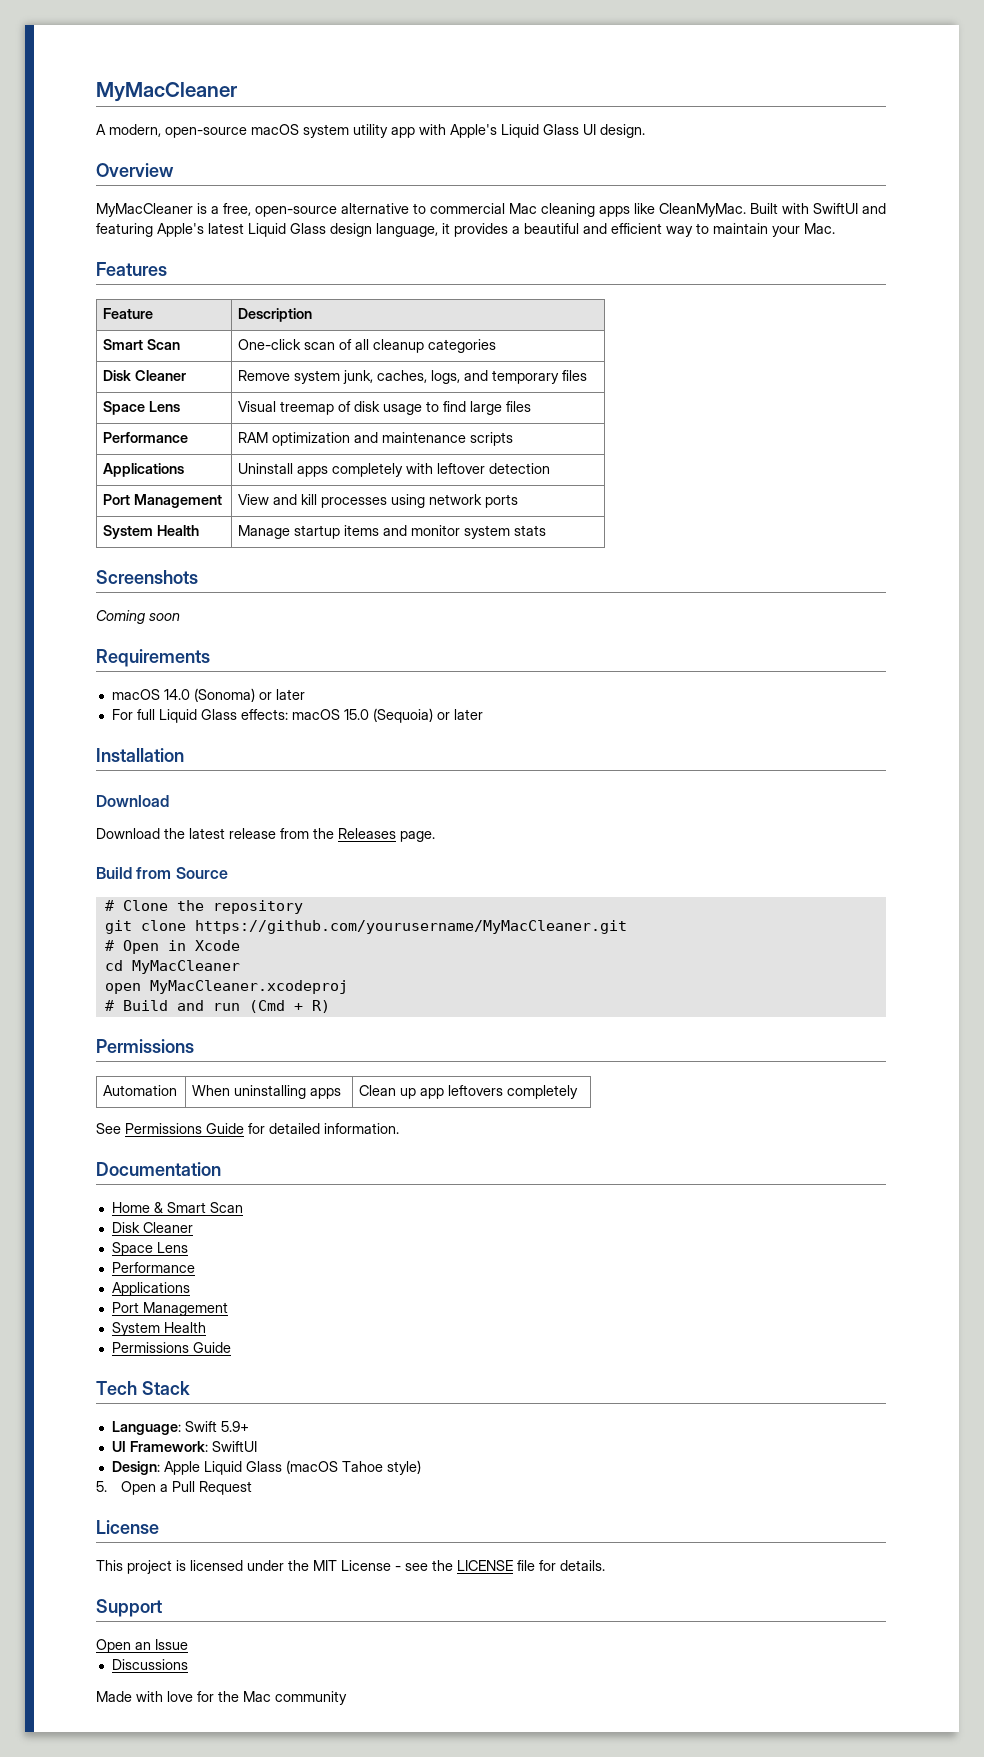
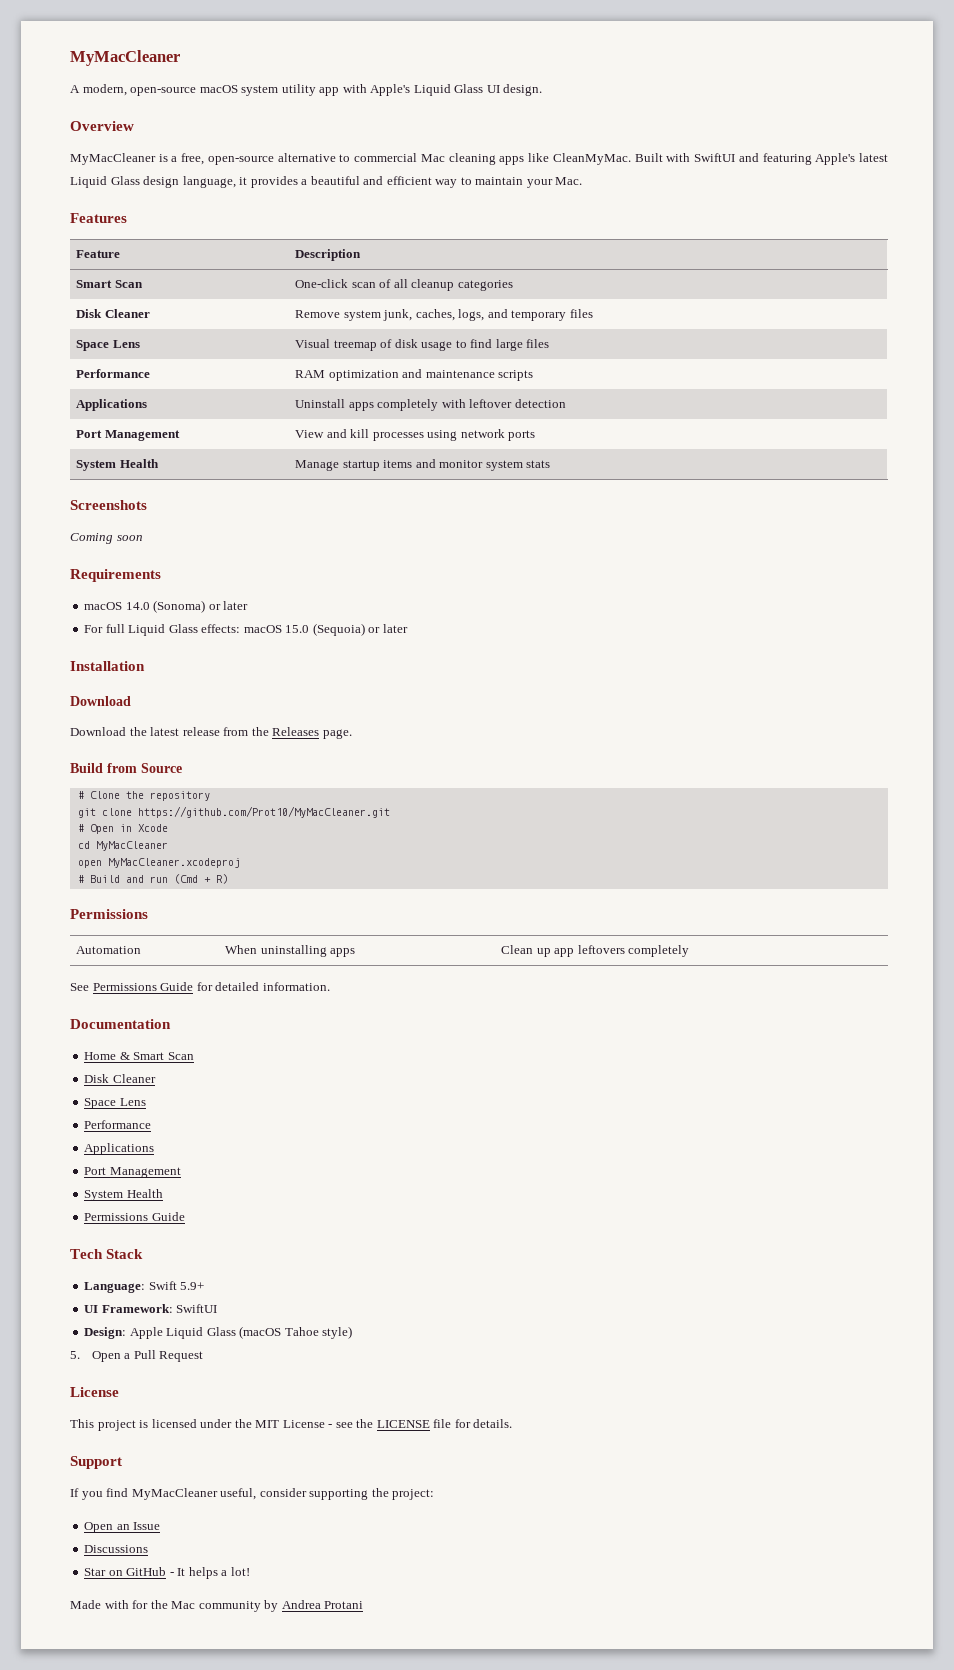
[194,920,627,934] https://github.com/yourusername/MyMacCleaner.git -> [137,806,390,818] https://github.com/Prot10/MyMacCleaner.git
[96,1639,188,1653] [111,1659,188,1670] Open an Issue // Discussions -> [70,1488,435,1500] [84,1522,161,1533] [84,1545,149,1553] [84,1567,250,1579] If you find MyMacCleaner useful, consider supporting the project: // Open an Issue // Discussions // Star on GitHub - It helps a lot!
[167,1691,193,1702] love -> (129, 1604) none
(347, 1698) none -> [264,1600,364,1612] by Andrea Protani

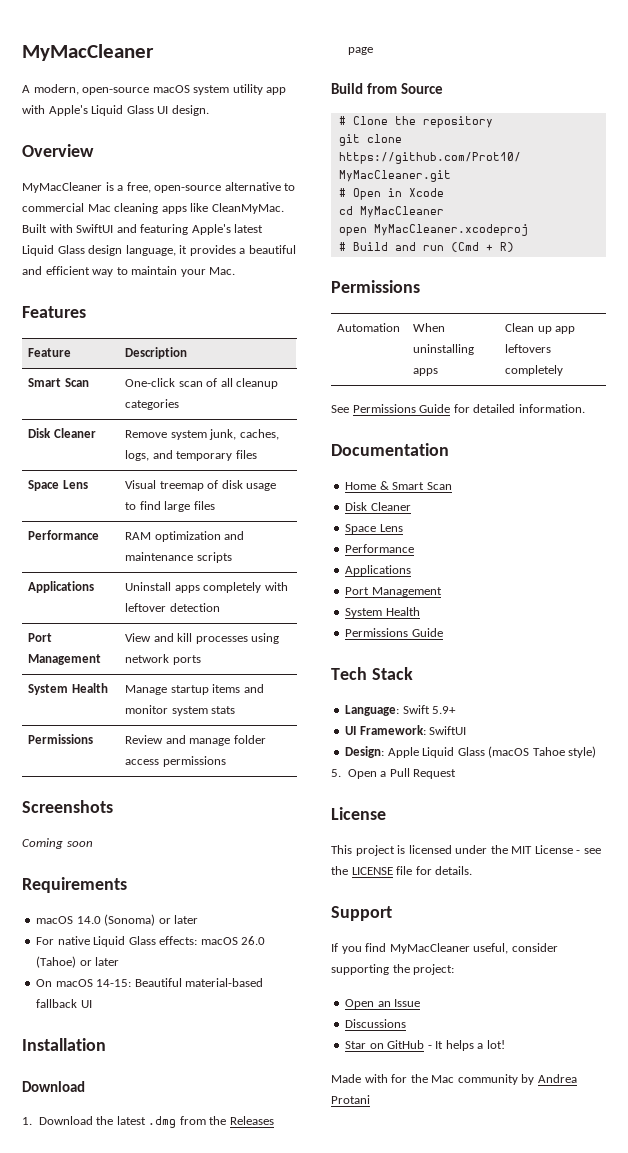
(551, 464) none -> [28,734,94,744] [125,735,266,746] [125,756,226,767] // Permissions | Review and manage folder access permissions
[105,624,125,633] full -> [57,936,90,945] native
[285,623,408,636] 15.0 (Sequoia) or later -> [241,936,266,945] [36,956,120,968] [36,978,264,987] [36,999,92,1008] 26.0 (Tahoe) or later // On macOS 14-15: Beautiful material-based fallback UI
(131, 701) none -> [22,1117,32,1125] 1.
[182,727,220,736] release -> [148,1116,177,1128] .dmg
[322,729,352,739] page. -> [347,47,373,55] page

